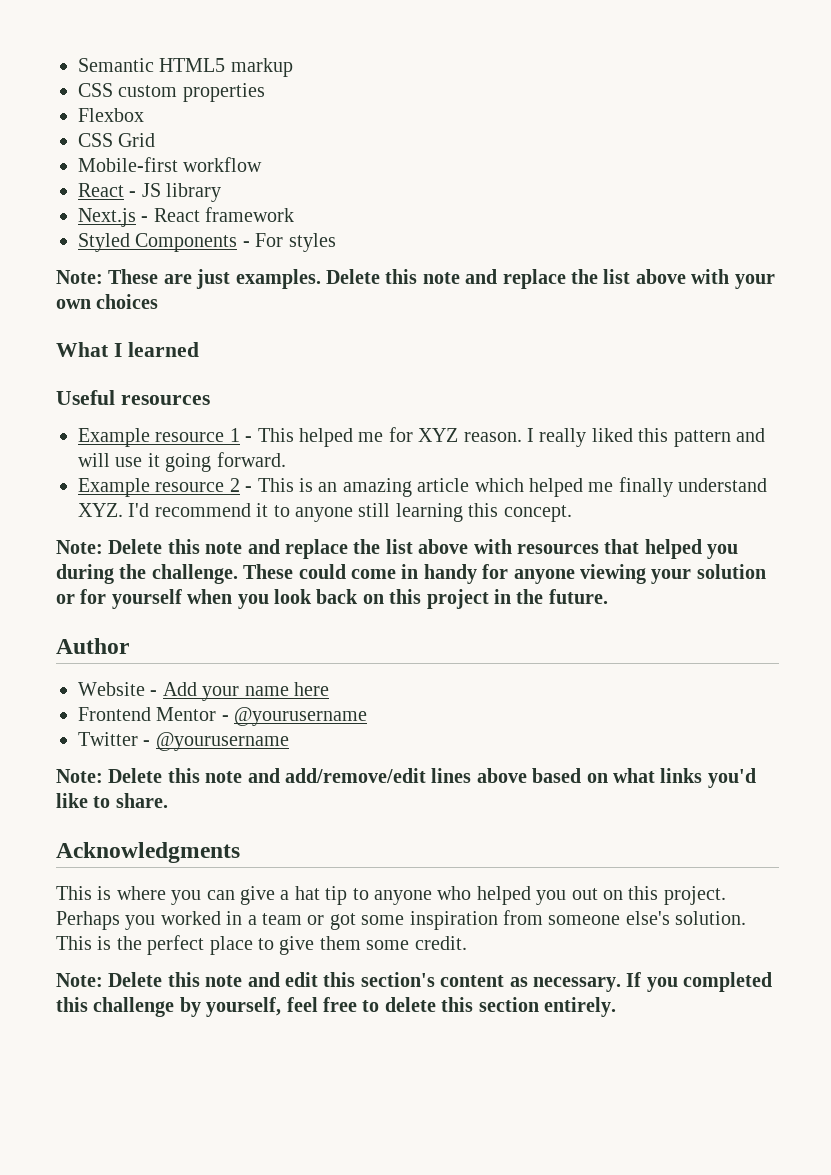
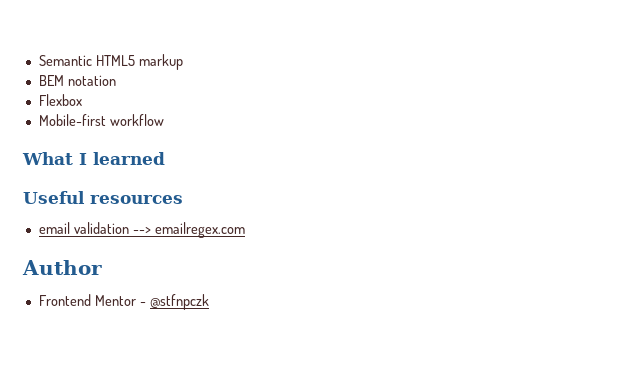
[78,83,265,102] CSS custom properties -> [38,75,116,86] BEM notation
[78,133,156,147] // CSS Grid -> (82, 100) none
[78,183,222,202] [78,207,295,227] [78,233,336,252] [56,269,775,289] [56,294,159,309] // React - JS library // Next.js - React framework // Styled Components - For styles // Note: These are just examples. Delete this note and replace the list above with your own choices -> (164, 120) none
[78,427,765,447] [78,452,286,472] [78,477,768,497] [78,503,572,522] [56,539,739,559] [56,564,766,584] [56,589,608,609] [56,638,129,654] [78,682,329,701] [78,707,368,726] [78,732,289,751] [56,768,756,788] [56,793,168,808] [56,842,240,863] [56,886,726,905] [56,910,747,930] [56,935,467,955] [56,972,773,992] [56,997,616,1017] Example resource 1 - This helped me for XYZ reason. I really liked this pattern and will use it going forward. // Example resource 2 - This is an amazing article which helped me finally understand XYZ. I'd recommend it to anyone still learning this concept. // Note: Delete this note and replace the list above with resources that helped you during the challenge. These could come in handy for anyone viewing your solution or for yourself when you look back on this project in the future. // Author // Website - Add your name here // Frontend Mentor - @yourusername // Twitter - @yourusername // Note: Delete this note and add/remove/edit lines above based on what links you'd like to share. // Acknowledgments // This is where you can give a hat tip to anyone who helped you out on this project. Perhaps you worked in a team or got some inspiration from someone else's solution. This is the perfect place to give them some credit. // Note: Delete this note and edit this section's content as necessary. If you completed this challenge by yourself, feel free to delete this section entirely. -> [38,222,245,238] [22,260,102,275] [38,294,209,310] email validation --> emailregex.com // Author // Frontend Mentor - @stfnpczk

